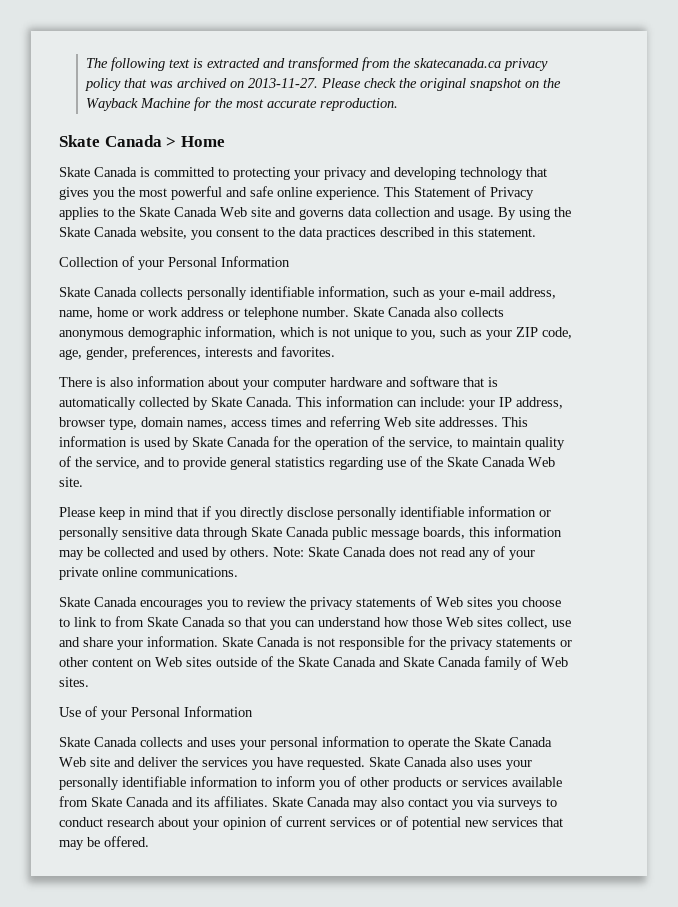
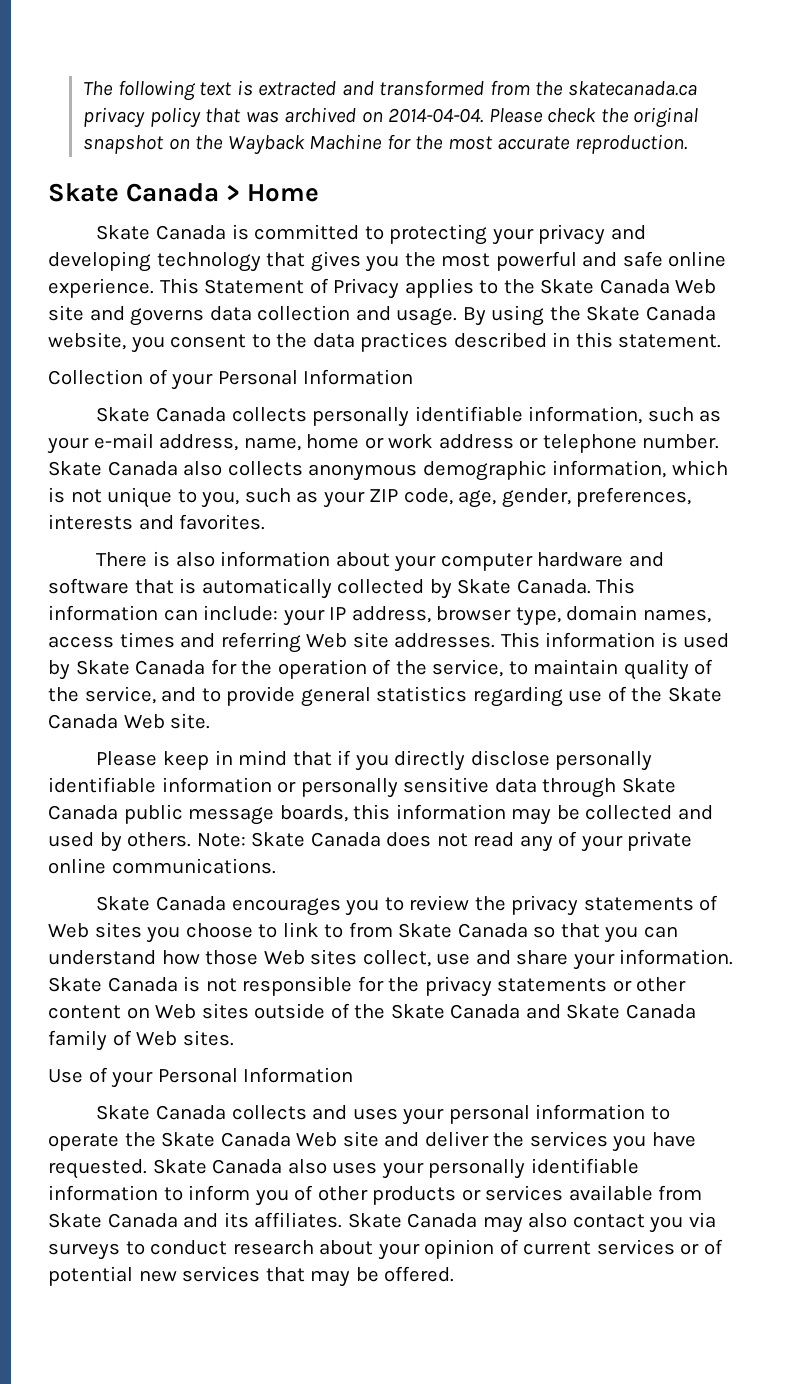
[247,78,318,88] 2013-11-27. -> [388,108,484,123] 2014-04-04.

